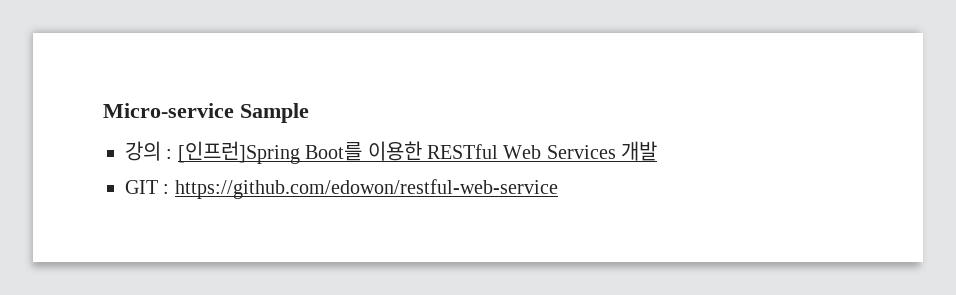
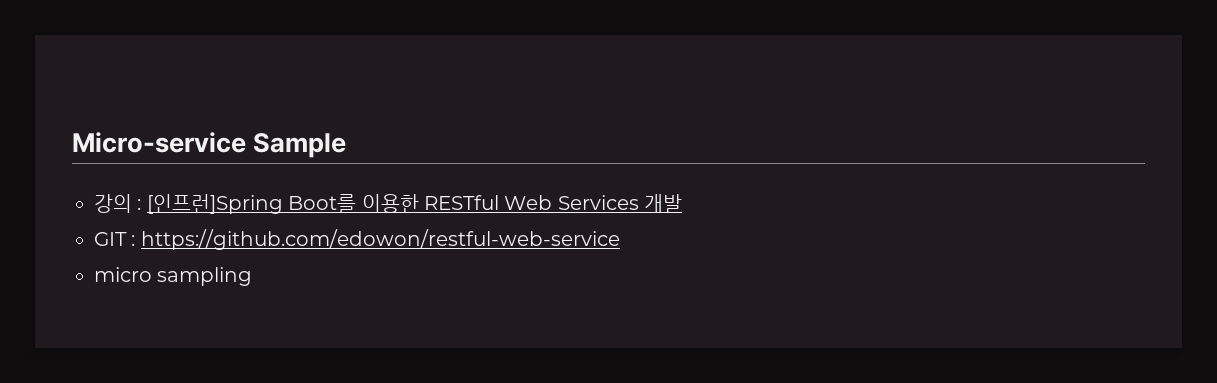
(558, 189) none -> [94,267,253,286] // micro sampling

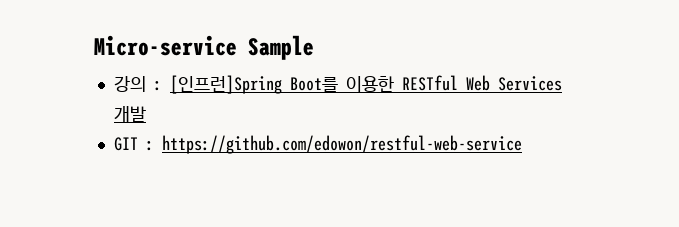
[94,267,253,286] // micro sampling -> (522, 144) none

